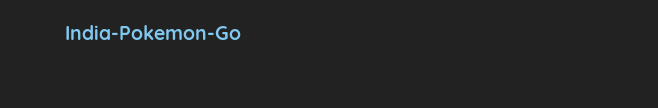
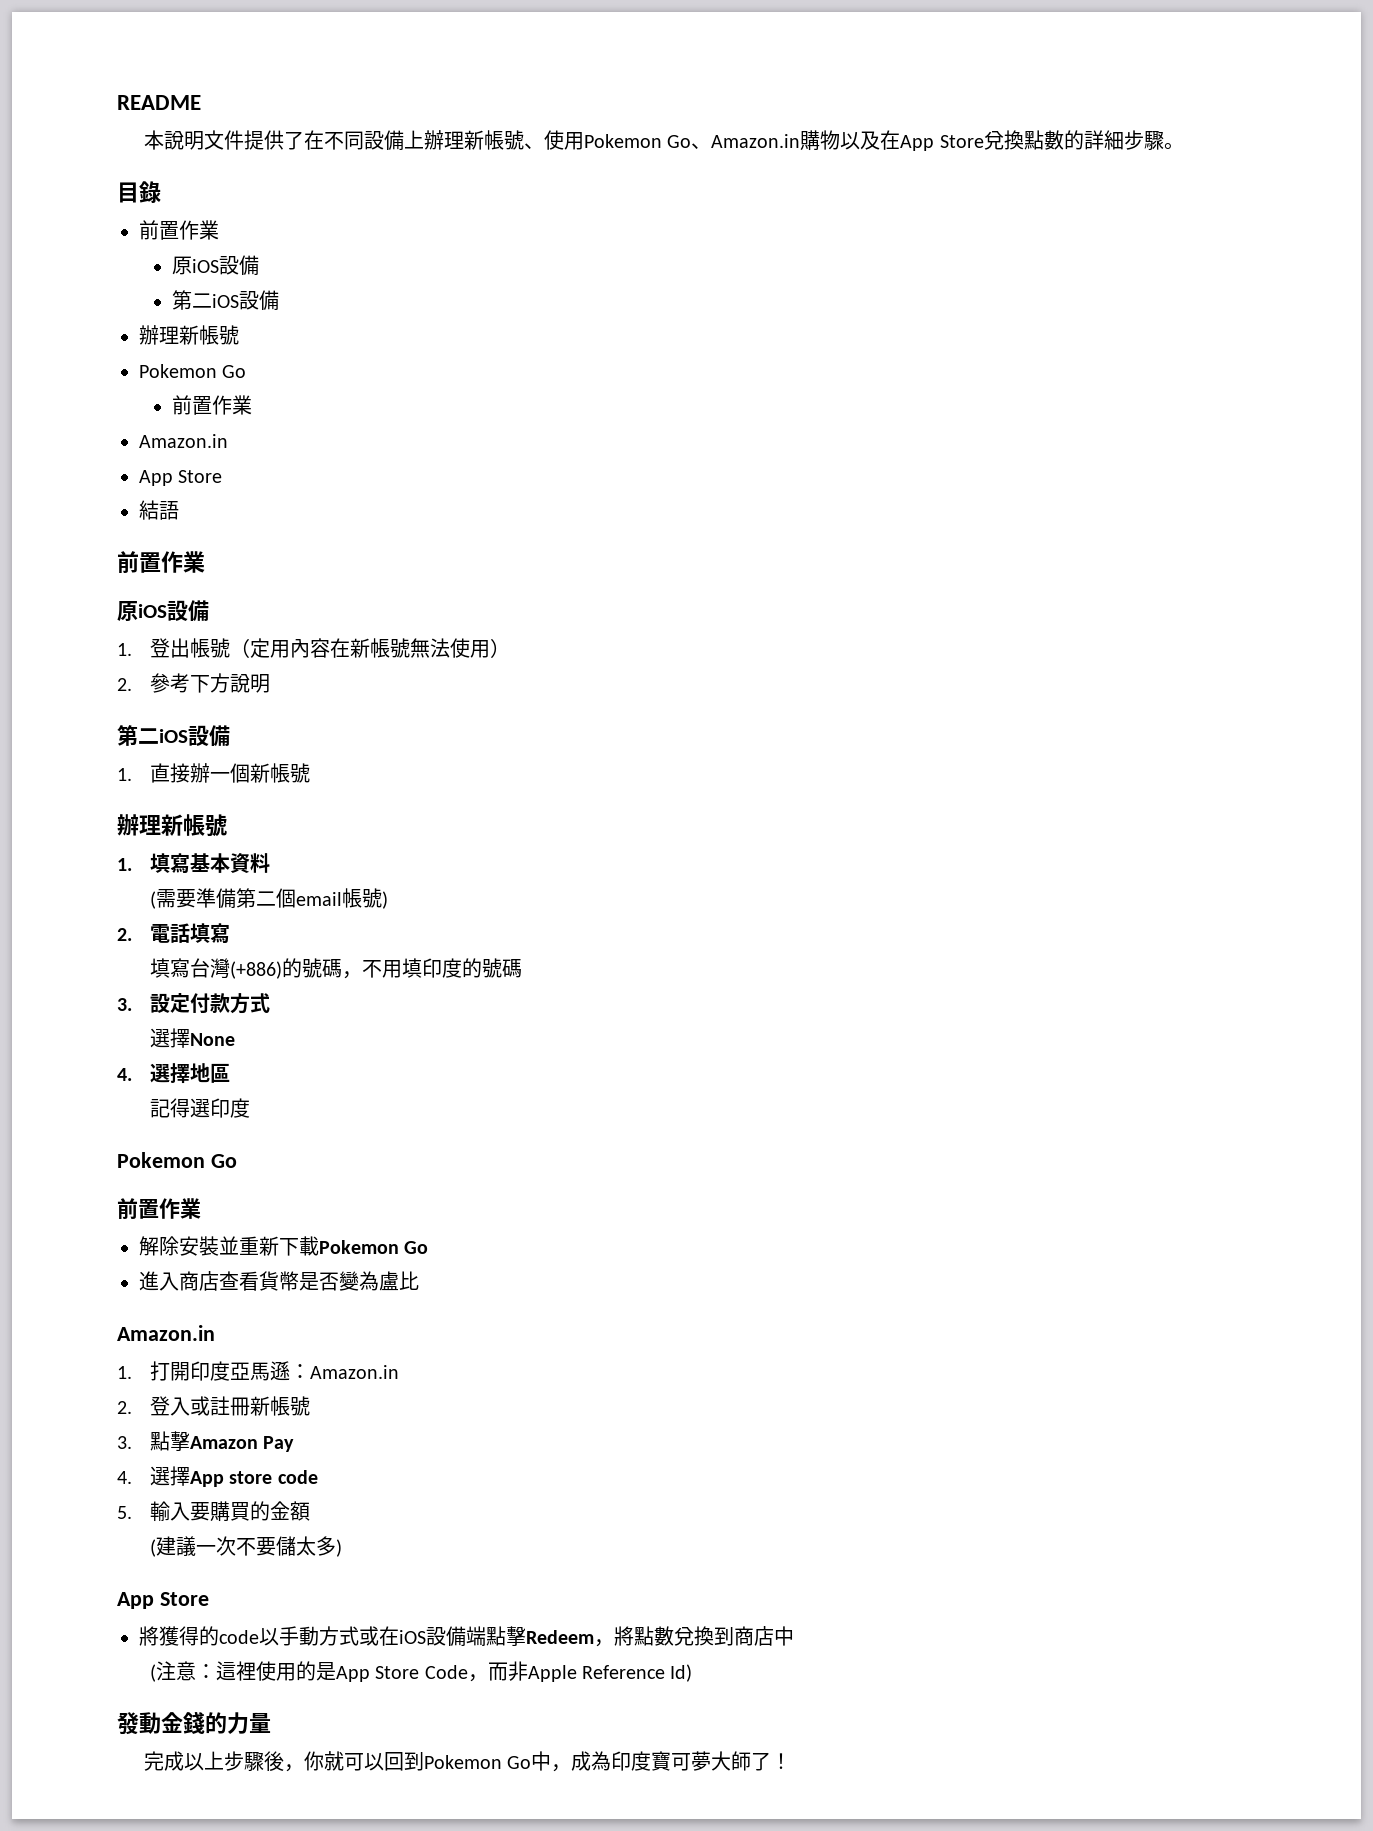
[65,25,241,40] India-Pokemon-Go -> [117,95,201,110] [143,130,1184,151] [117,181,161,203] [139,220,219,240] [171,255,259,276] [171,290,279,311] [139,325,239,345] [139,364,247,378] [171,395,252,415] [139,434,228,448] [139,470,223,486] [139,500,179,520] [117,551,205,573] [117,600,209,622] [117,638,510,658] [117,673,270,693] [117,725,230,747] [117,763,310,783] [117,814,227,837] [117,853,270,874] [149,888,388,909] [117,923,230,944] [149,958,522,979] [117,993,270,1014] [149,1028,235,1048] [117,1063,230,1084] [149,1098,250,1118] [117,1152,237,1168] [117,1198,201,1220] [139,1236,429,1256] [139,1271,419,1291] [117,1325,215,1341] [117,1361,399,1381] [117,1396,310,1416] [117,1431,295,1452] [117,1466,318,1487] [117,1501,310,1522] [149,1536,342,1557] [117,1592,209,1609] [139,1626,794,1647] [149,1661,693,1682] [117,1712,271,1735] [143,1751,792,1772] README // 本說明文件提供了在不同設備上辦理新帳號、使用Pokemon Go、Amazon.in購物以及在App Store兌換點數的詳細步驟。 // 目錄 // 前置作業 // 原iOS設備 // 第二iOS設備 // 辦理新帳號 // Pokemon Go // 前置作業 // Amazon.in // App Store // 結語 // 前置作業 // 原iOS設備 // 1.登出帳號（定用內容在新帳號無法使用） // 2.參考下方說明 // 第二iOS設備 // 1.直接辦一個新帳號 // 辦理新帳號 // 1.填寫基本資料 // (需要準備第二個email帳號) // 2.電話填寫 // 填寫台灣(+886)的號碼，不用填印度的號碼 // 3.設定付款方式 // 選擇None // 4.選擇地區 // 記得選印度 // Pokemon Go // 前置作業 // 解除安裝並重新下載Pokemon Go // 進入商店查看貨幣是否變為盧比 // Amazon.in // 1.打開印度亞馬遜：Amazon.in // 2.登入或註冊新帳號 // 3.點擊Amazon Pay // 4.選擇App store code // 5.輸入要購買的金額 // (建議一次不要儲太多) // App Store // 將獲得的code以手動方式或在iOS設備端點擊Redeem，將點數兌換到商店中 // (注意：這裡使用的是App Store Code，而非Apple Reference Id) // 發動金錢的力量 // 完成以上步驟後，你就可以回到Pokemon Go中，成為印度寶可夢大師了！

